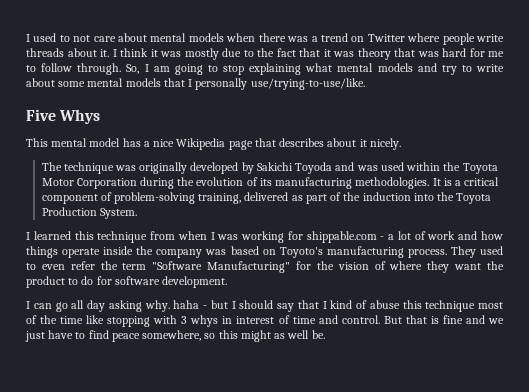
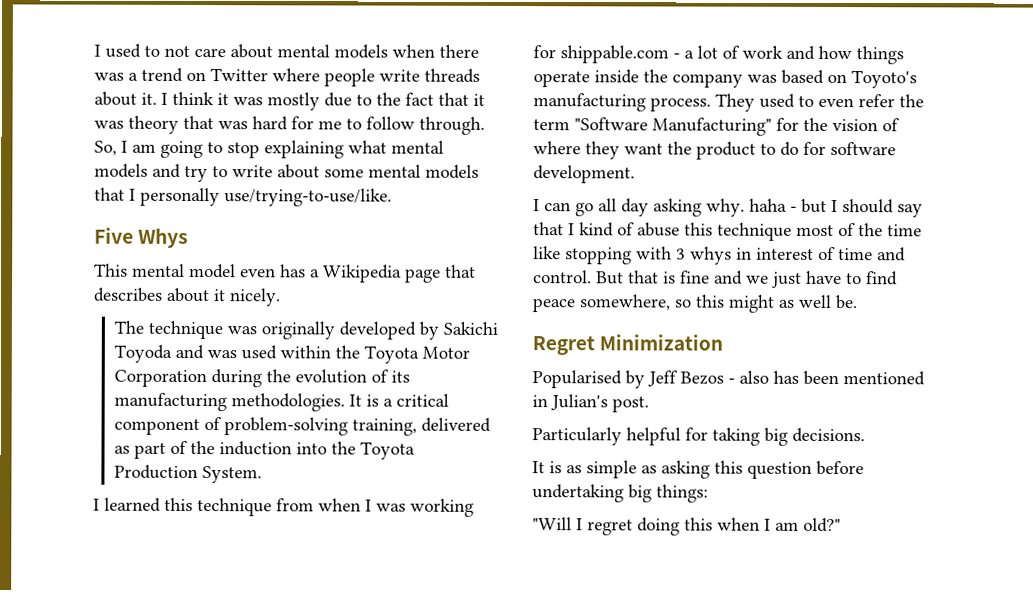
(121, 142) none -> [240,268,276,278] even
[153,139,175,147] nice -> (320, 273) none
(325, 334) none -> [532,334,724,356] [532,370,925,389] [532,394,649,413] [532,427,865,446] [532,460,864,479] [532,484,708,503] [532,517,841,536] // Regret Minimization // Popularised by Jeff Bezos - also has been mentioned in Julian's post. // Particularly helpful for taking big decisions. // It is as simple as asking this question before undertaking big things: // "Will I regret doing this when I am old?"

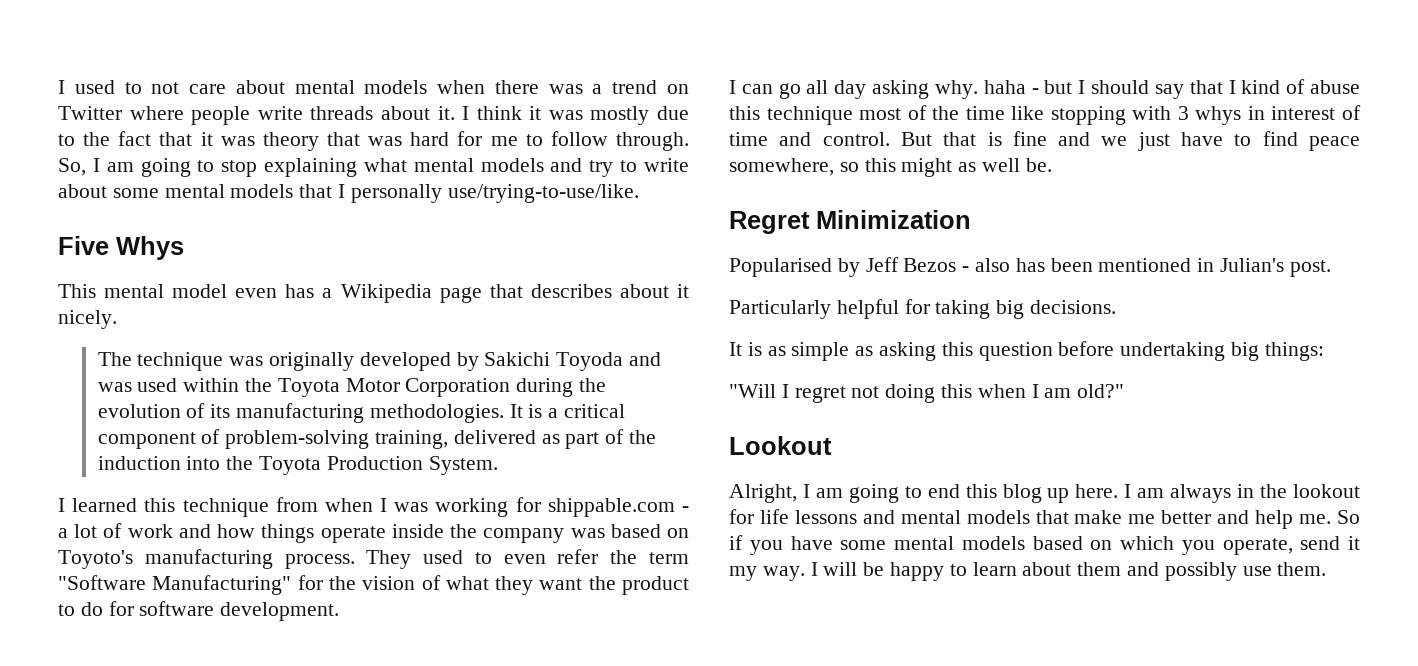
[533,141,581,155] where -> [445,576,489,590] what
(633, 527) none -> [851,386,880,398] not
(841, 525) none -> [729,436,832,455] [729,484,1360,503] [729,509,1360,529] [729,535,1360,555] [729,562,1327,581] // Lookout // Alright, I am going to end this blog up here. I am always in the lookout for life lessons and mental models that make me better and help me. So if you have some mental models based on which you operate, send it my way. I will be happy to learn about them and possibly use them.

